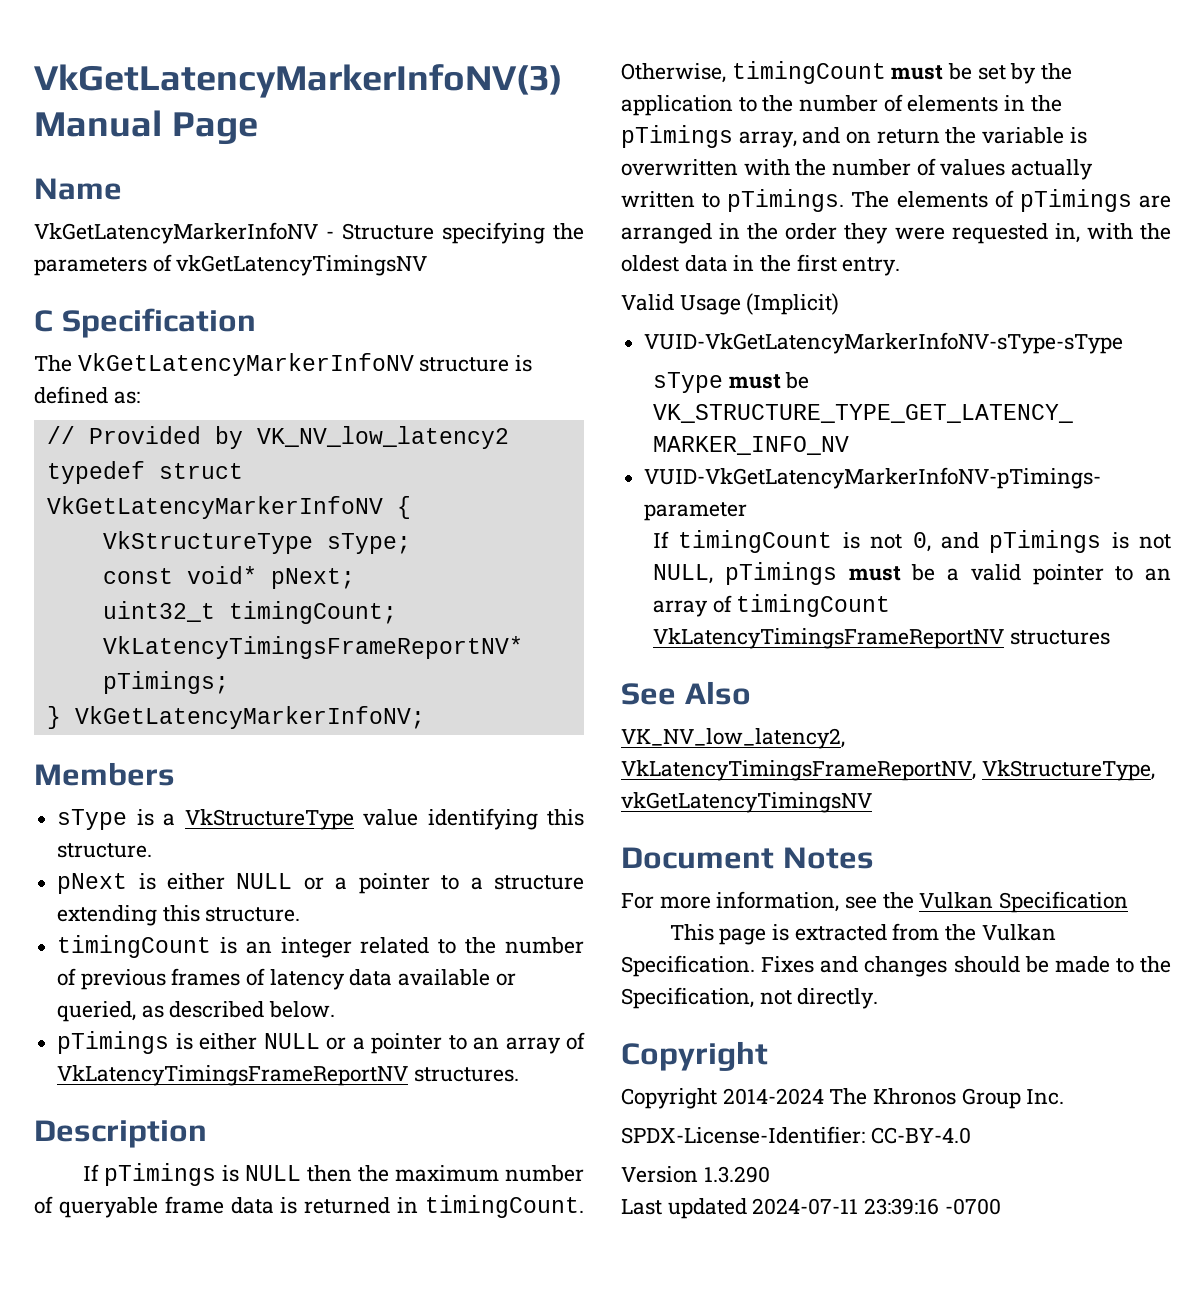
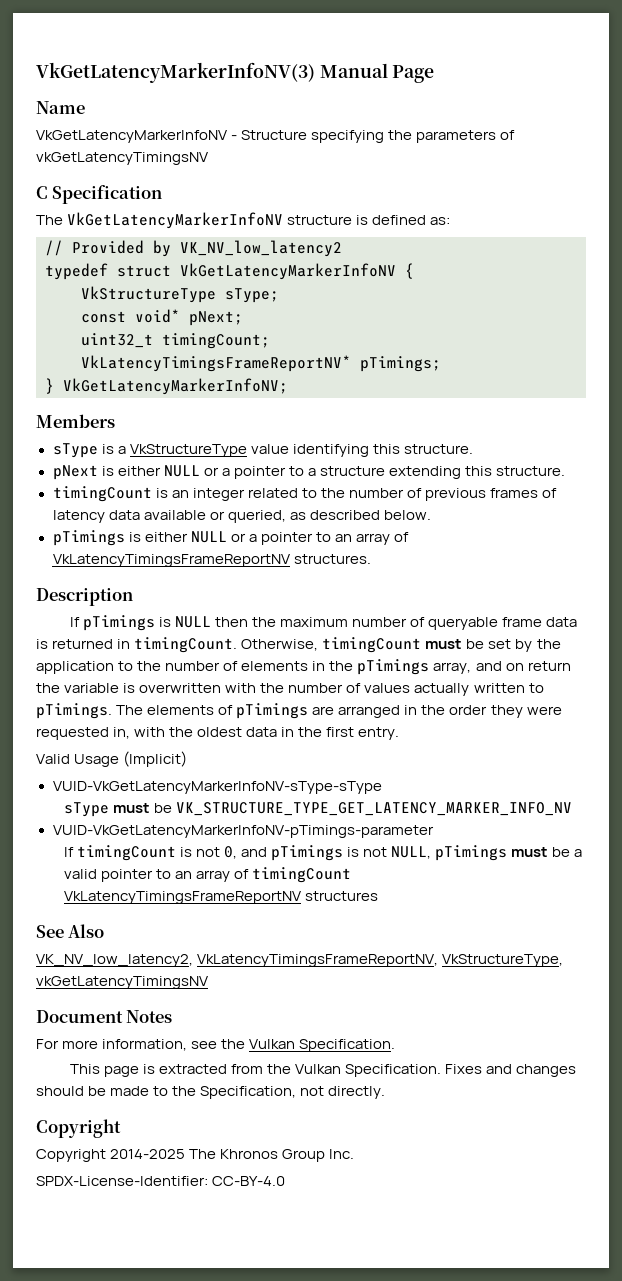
[999,891,1129,913] Specification -> [299,1039,396,1052] Specification.
[722,1088,824,1105] 2014-2024 -> [110,1149,186,1159] 2014-2025
[621,1166,770,1183] [621,1198,1001,1219] // Version 1.3.290 // Last updated 2024-07-11 23:39:16 -0700 -> (286, 1181) none

